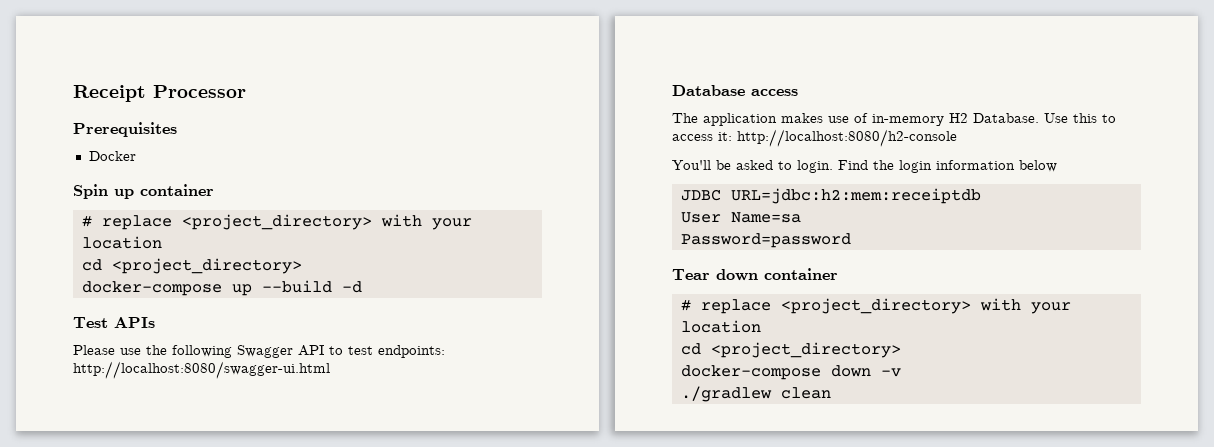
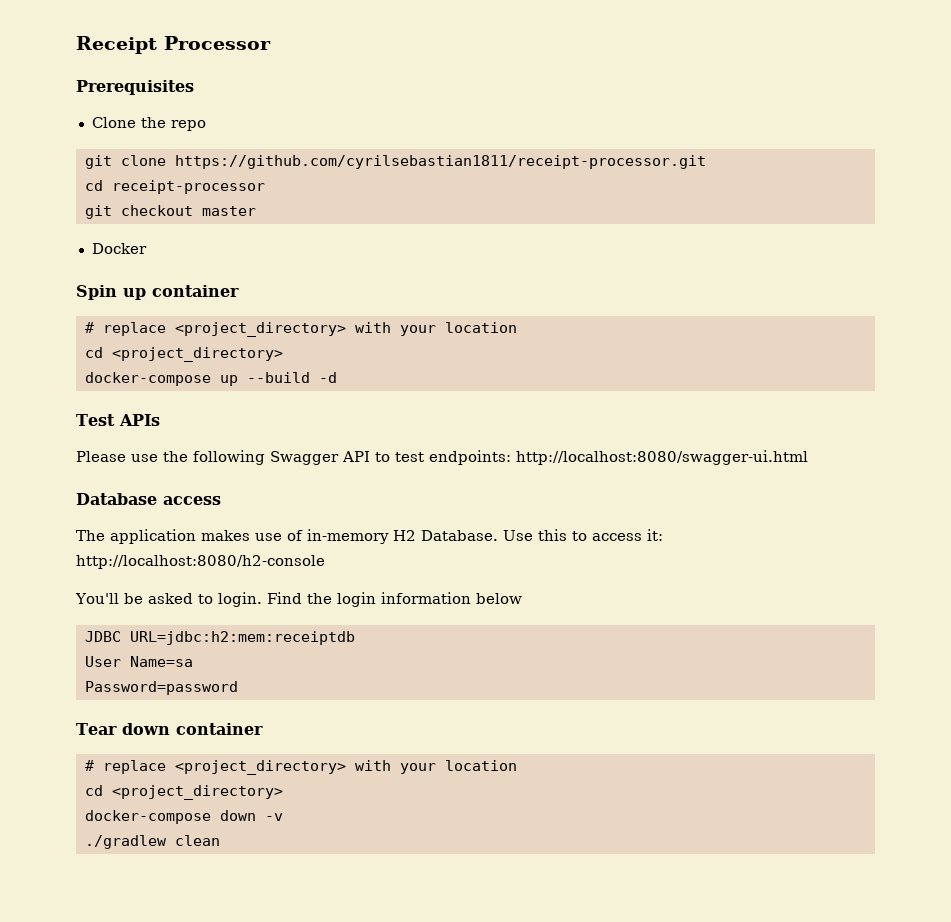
(177, 129) none -> [91,117,206,131] [84,155,706,169] [84,180,265,194] [84,205,256,219] // Clone the repo // git clone https://github.com/cyrilsebastian1811/receipt-processor.git // cd receipt-processor // git checkout master

